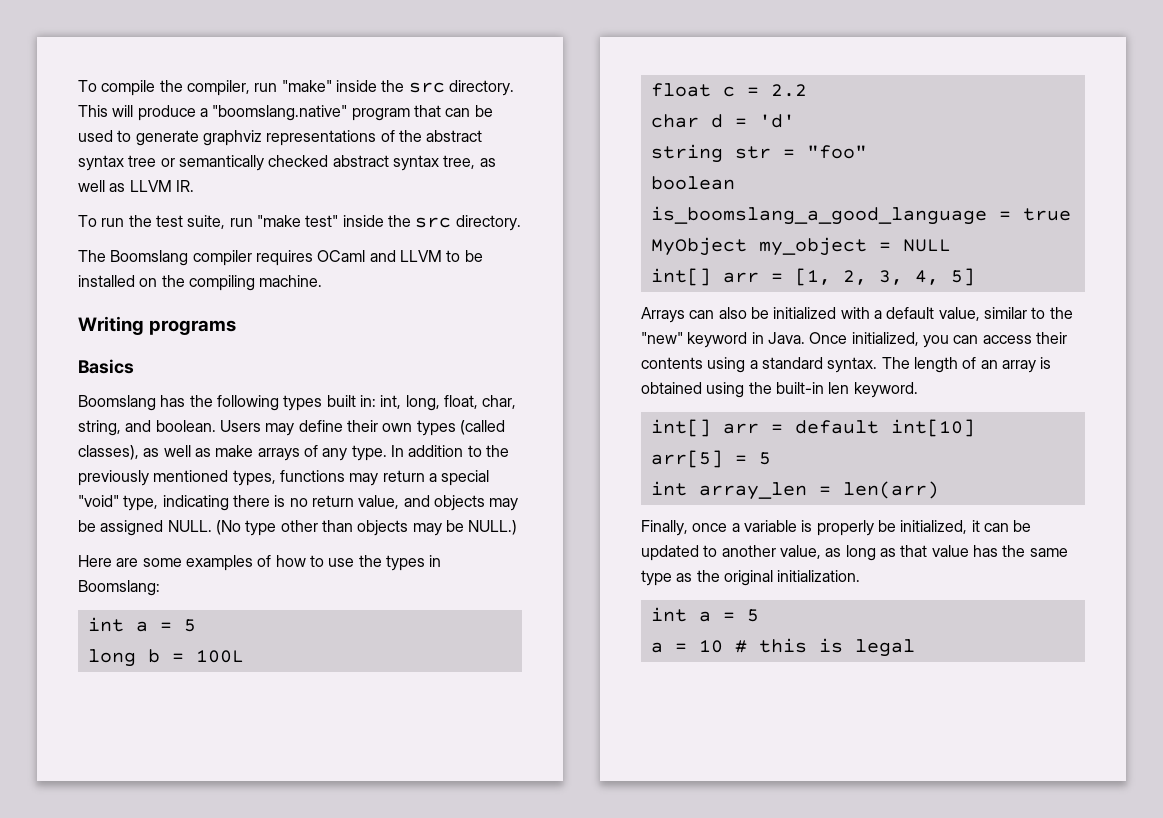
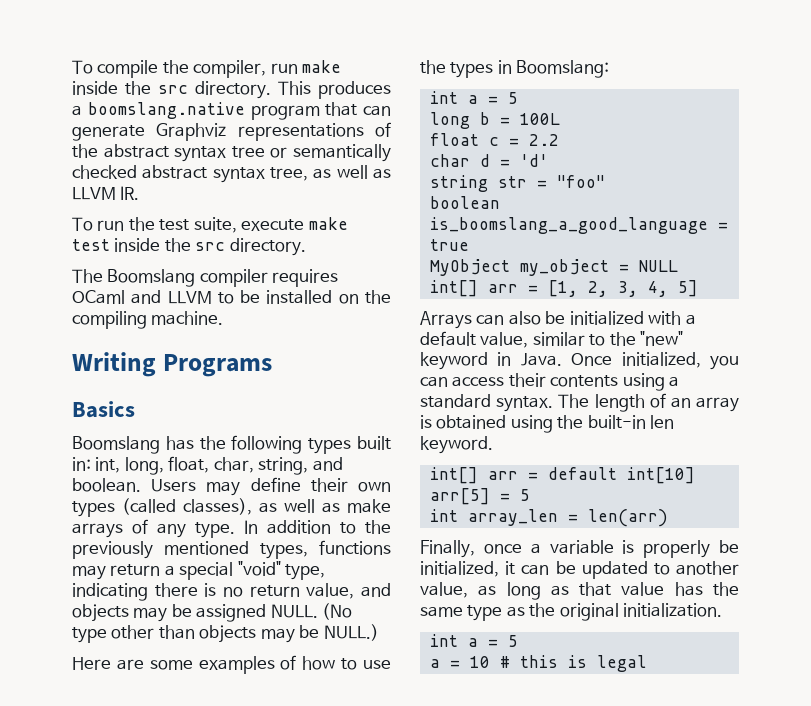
[281,80,332,92] "make" -> [302,60,342,73] make
[112,105,493,121] [78,130,262,146] will produce a "boomslang.native" program that can be used to generate graphviz -> [318,81,391,99] [72,102,392,120] [72,123,227,141] produces a boomslang.native program that can generate Graphviz
[229,215,339,227] run "make test" -> [241,217,348,231] [72,239,110,251] execute make test
[149,320,237,335] programs -> [162,354,272,377] Programs

